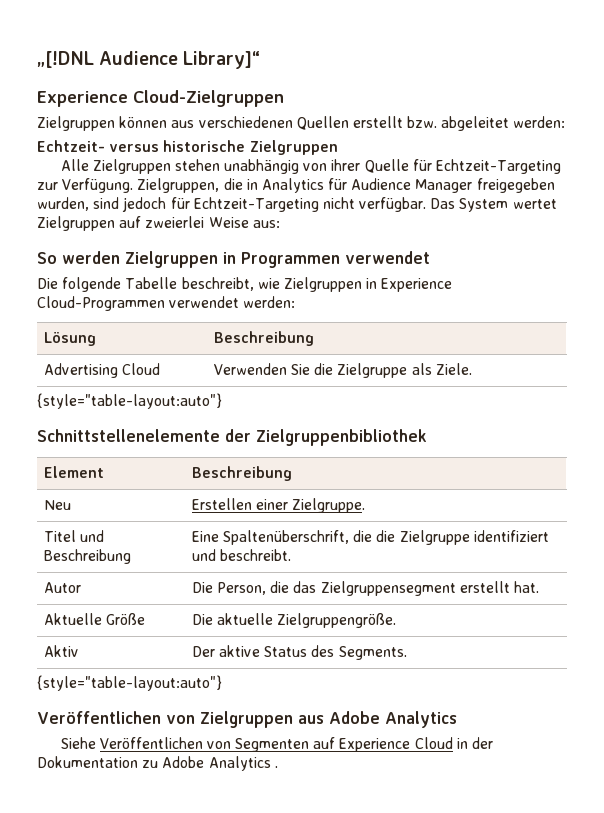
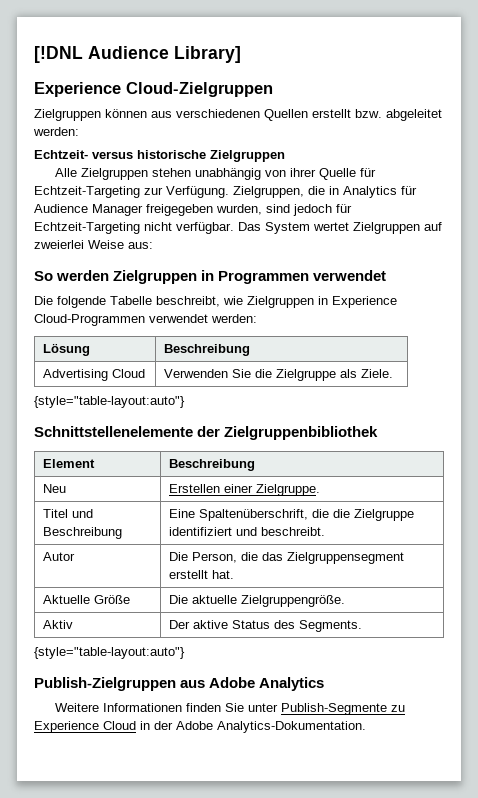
[37,51,261,69] „[!DNL Audience Library]“ -> [34,46,241,63] [!DNL Audience Library]
[37,711,293,728] Veröffentlichen von Zielgruppen -> [34,677,176,691] Publish-Zielgruppen
[60,737,494,752] [37,756,278,771] Siehe Veröffentlichen von Segmenten auf Experience Cloud in der Dokumentation zu Adobe Analytics . -> [55,703,406,715] [34,721,366,733] Weitere Informationen finden Sie unter Publish-Segmente zu Experience Cloud in der Adobe Analytics-Dokumentation.

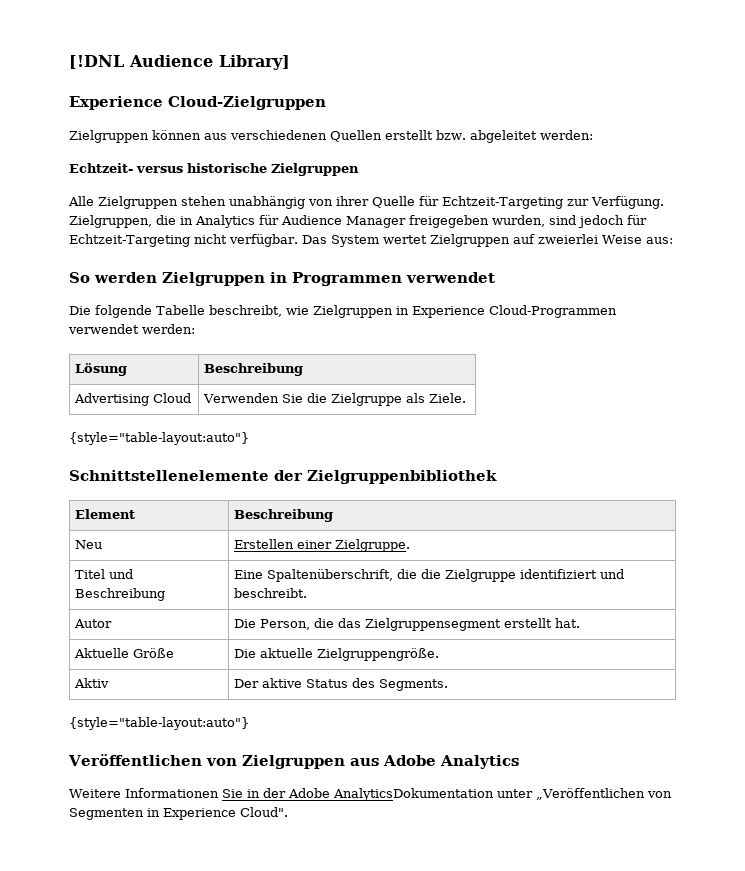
[34,677,176,691] Publish-Zielgruppen -> [68,754,345,769] Veröffentlichen von Zielgruppen
[186,703,406,715] [34,721,366,733] finden Sie unter Publish-Segmente zu Experience Cloud in der Adobe Analytics-Dokumentation. -> [221,788,672,801] [69,807,288,820] Sie in der Adobe AnalyticsDokumentation unter „Veröffentlichen von Segmenten in Experience Cloud".

